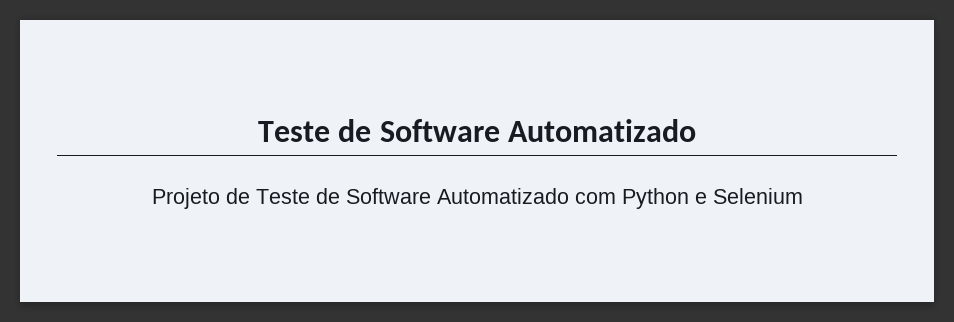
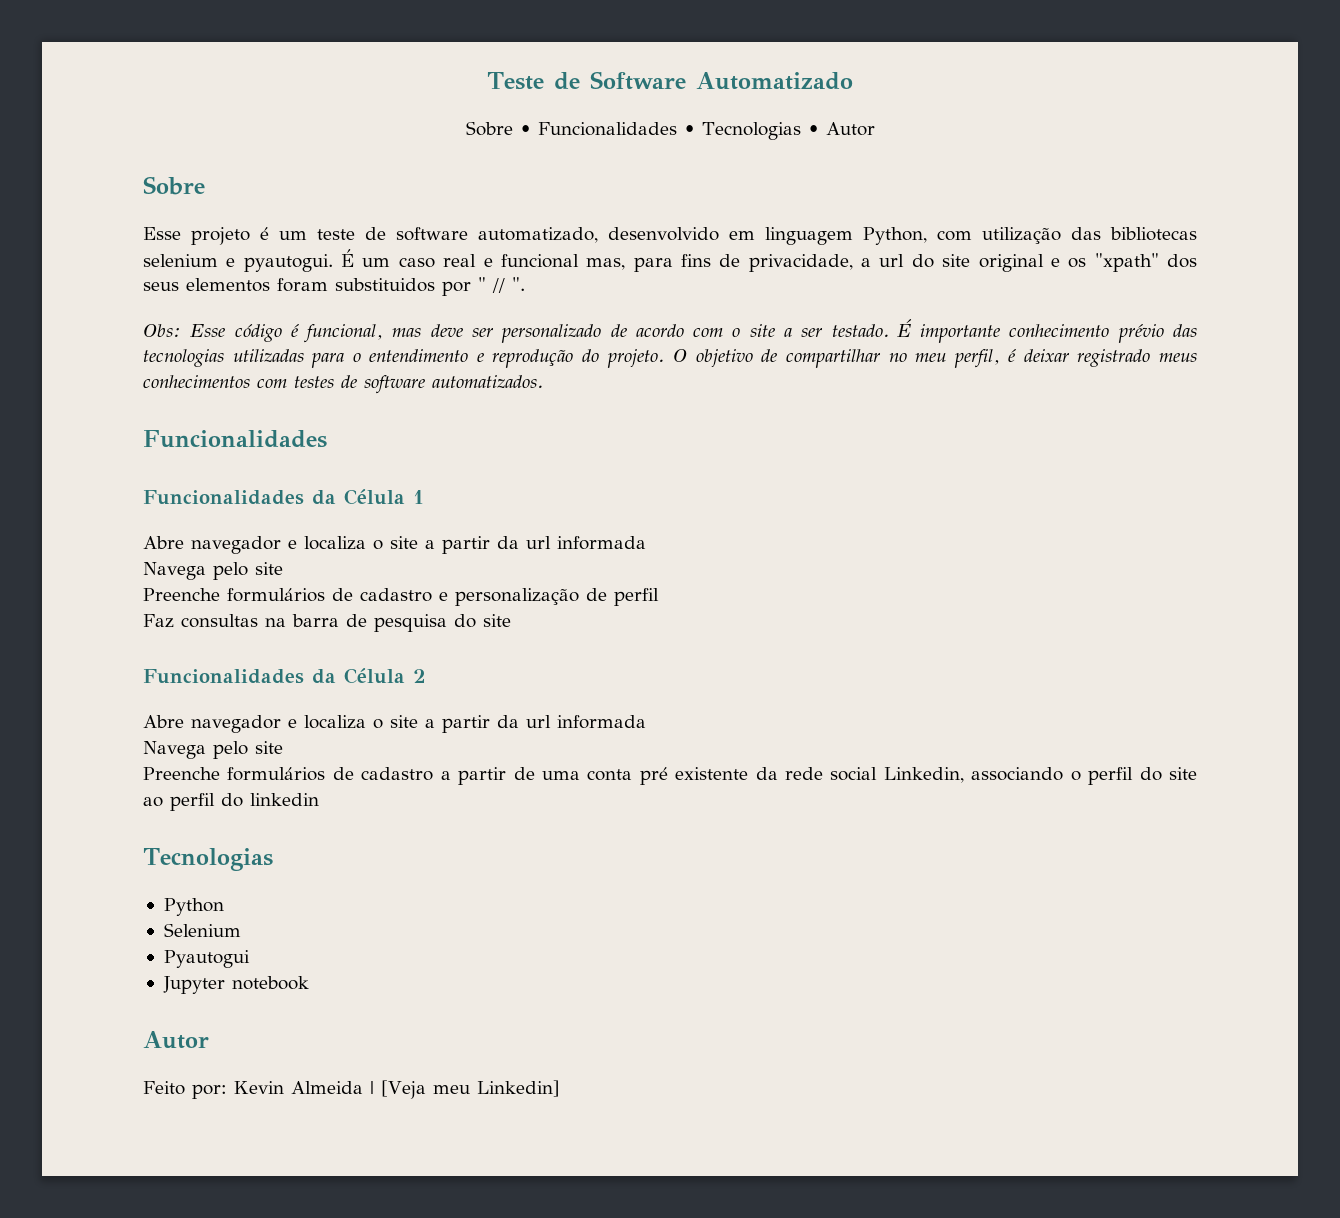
[151,188,616,209] Projeto de Teste de Software Automatizado com -> [465,121,875,140] [143,176,205,195] [143,227,1197,245] [143,249,1198,272] [143,277,525,296] [143,319,1198,343] [143,349,1197,368] [143,375,544,394] [143,430,327,448] [143,489,424,505] [143,536,646,554] [143,562,283,580] [143,588,659,606] [143,614,511,632] [143,668,426,684] [143,715,646,733] [143,741,283,759] [143,767,1198,785] [143,793,319,811] [143,848,273,871] Sobre • Funcionalidades • Tecnologias • Autor // Sobre // Esse projeto é um teste de software automatizado, desenvolvido em linguagem Python, com utilização das bibliotecas selenium e pyautogui. É um caso real e funcional mas, para fins de privacidade, a url do site original e os "xpath" dos seus elementos foram substituidos por " // ". // Obs: Esse código é funcional, mas deve ser personalizado de acordo com o site a ser testado. É importante conhecimento prévio das tecnologias utilizadas para o entendimento e reprodução do projeto. O objetivo de compartilhar no meu perfil, é deixar registrado meus conhecimentos com testes de software automatizados. // Funcionalidades // Funcionalidades da Célula 1 // Abre navegador e localiza o site a partir da url informada // Navega pelo site // Preenche formulários de cadastro e personalização de perfil // Faz consultas na barra de pesquisa do site // Funcionalidades da Célula 2 // Abre navegador e localiza o site a partir da url informada // Navega pelo site // Preenche formulários de cadastro a partir de uma conta pré existente da rede social Linkedin, associando o perfil do site ao perfil do linkedin // Tecnologias //
[694,192,707,204] e -> (224, 907) //
(803, 196) none -> [163,950,250,968] [162,976,309,994] [143,1031,209,1049] [143,1080,560,1099] // Pyautogui // Jupyter notebook // Autor // Feito por: Kevin Almeida | [Veja meu Linkedin]

